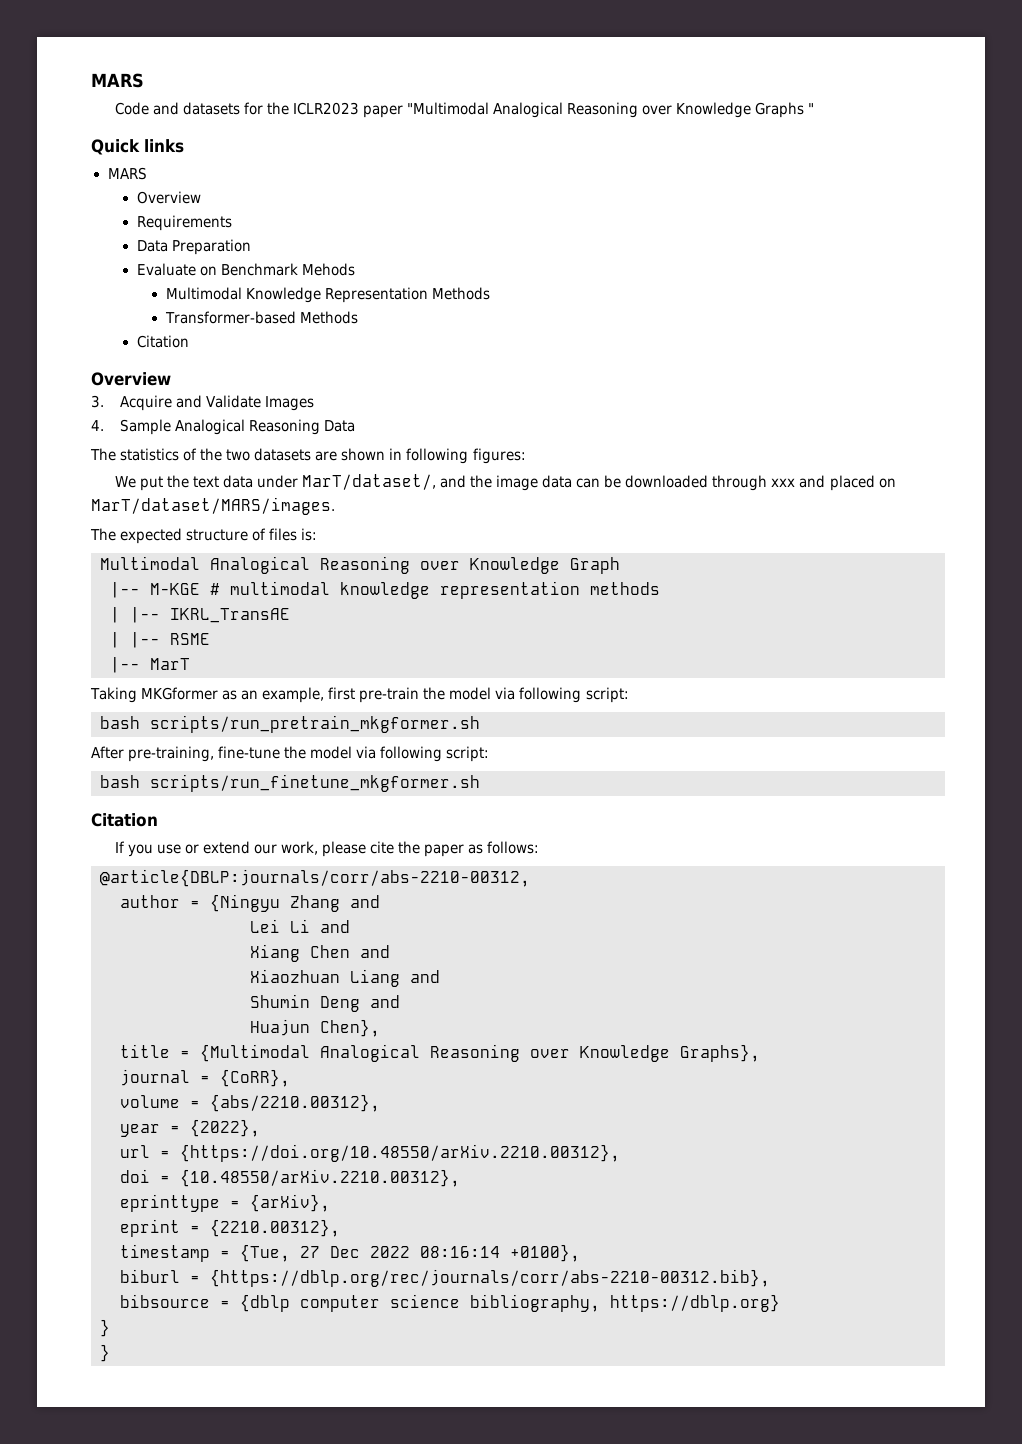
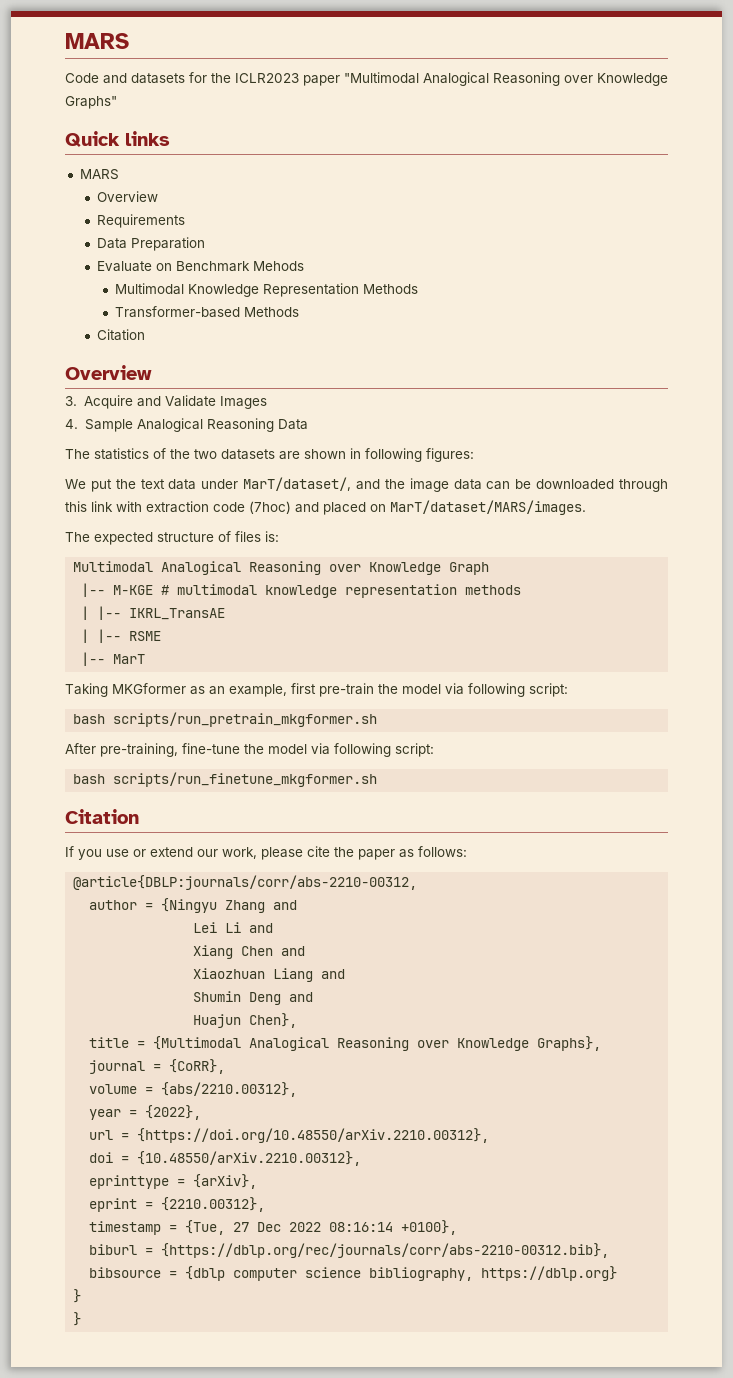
[755,102,815,118] Graphs " -> [65,96,117,109] Graphs"
[771,478,796,487] xxx -> [65,501,291,514] this link with extraction code (7hoc)

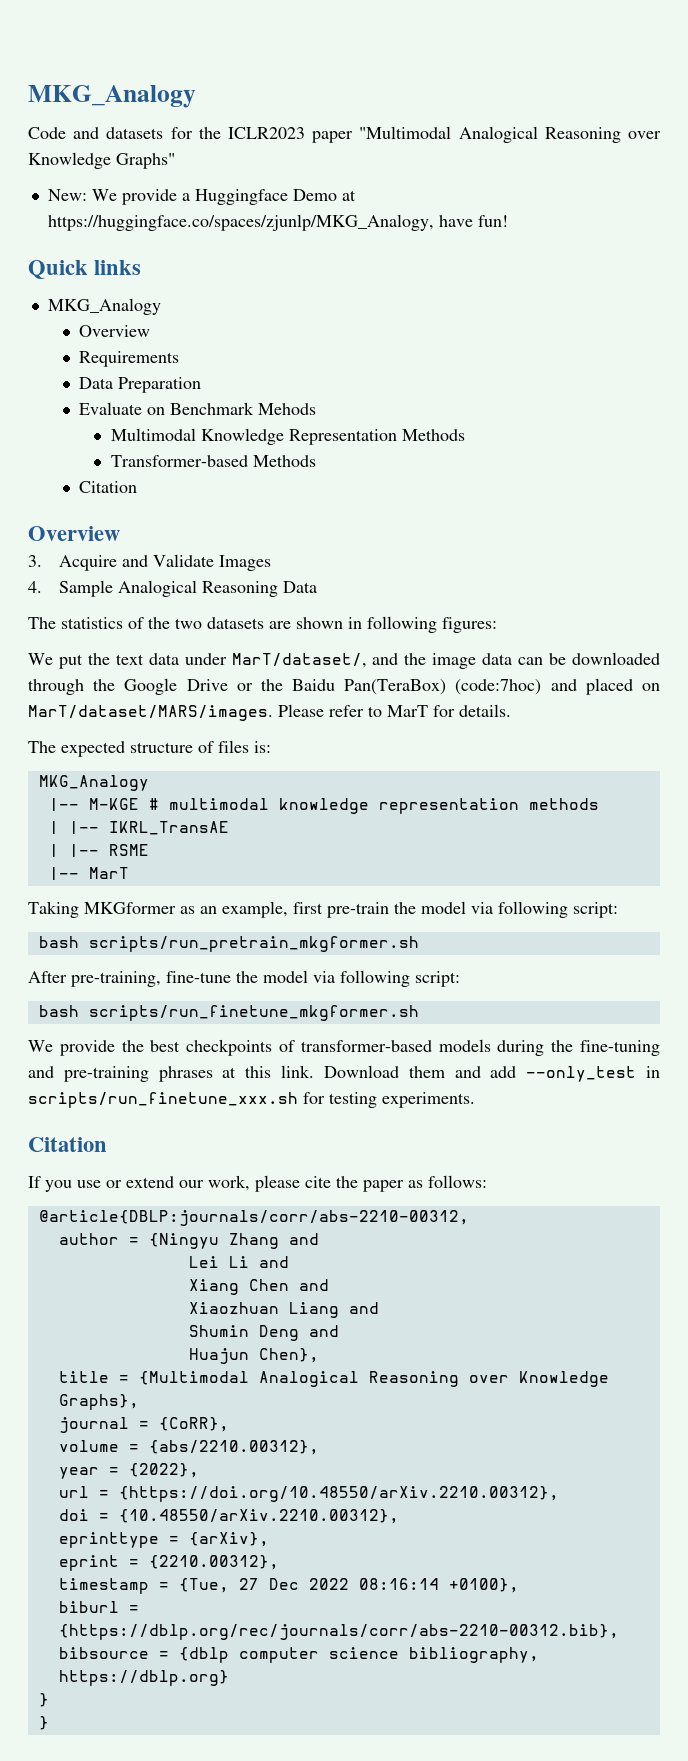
[65,33,129,49] MARS -> [28,85,196,108] MKG_Analogy
(117, 102) none -> [47,189,356,205] [47,214,508,231] // New: We provide a Huggingface Demo at https://huggingface.co/spaces/zjunlp/MKG_Analogy, have fun!
[79,169,119,180] MARS -> [47,298,161,315] MKG_Analogy
[65,500,586,515] this link with extraction code (7hoc) and placed on MarT/dataset/MARS/images. -> [93,678,660,695] [28,704,511,721] the Google Drive or the Baidu Pan(TeraBox) (code:7hoc) and placed on MarT/dataset/MARS/images. Please refer to MarT for details.
[73,561,490,575] Multimodal Analogical Reasoning over Knowledge Graph -> [38,775,149,791] MKG_Analogy
(378, 779) none -> [28,1039,660,1056] [28,1065,660,1082] [28,1092,475,1108] // We provide the best checkpoints of transformer-based models during the fine-tuning and pre-training phrases at this link. Download them and add --only_test in scripts/run_finetune_xxx.sh for testing experiments.

